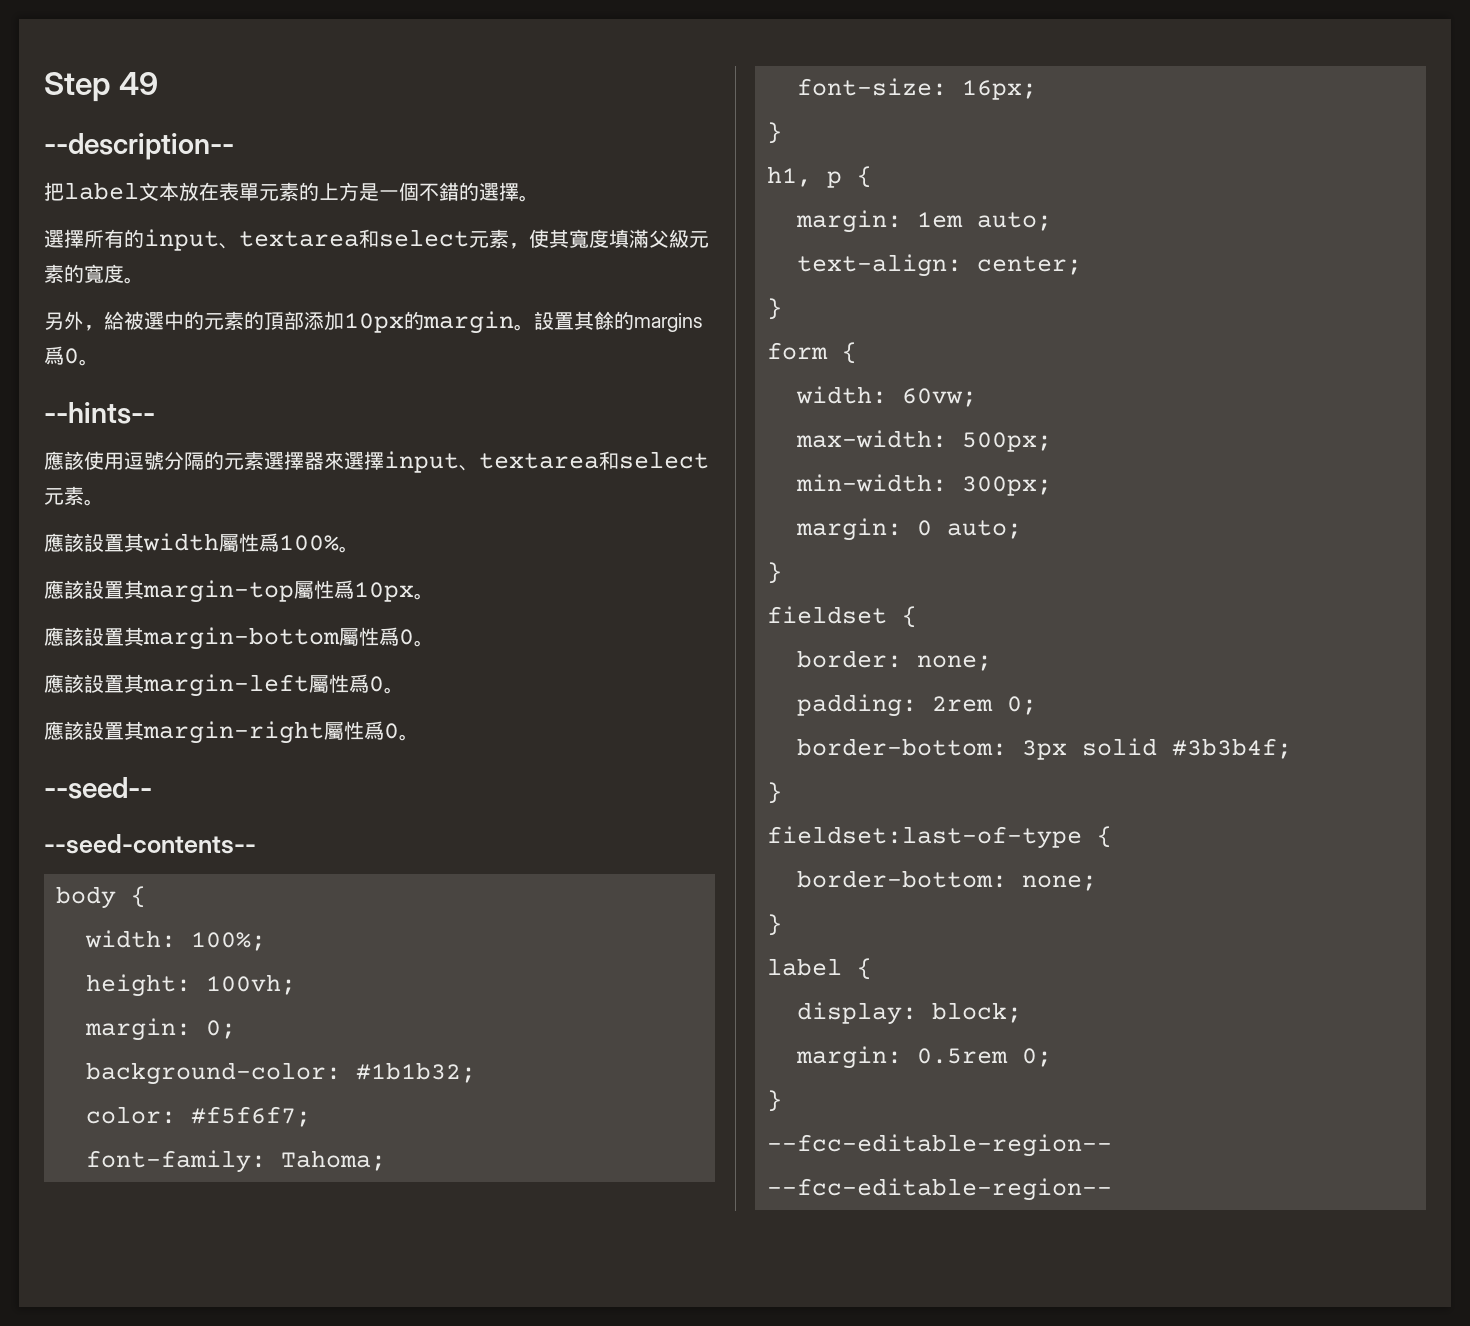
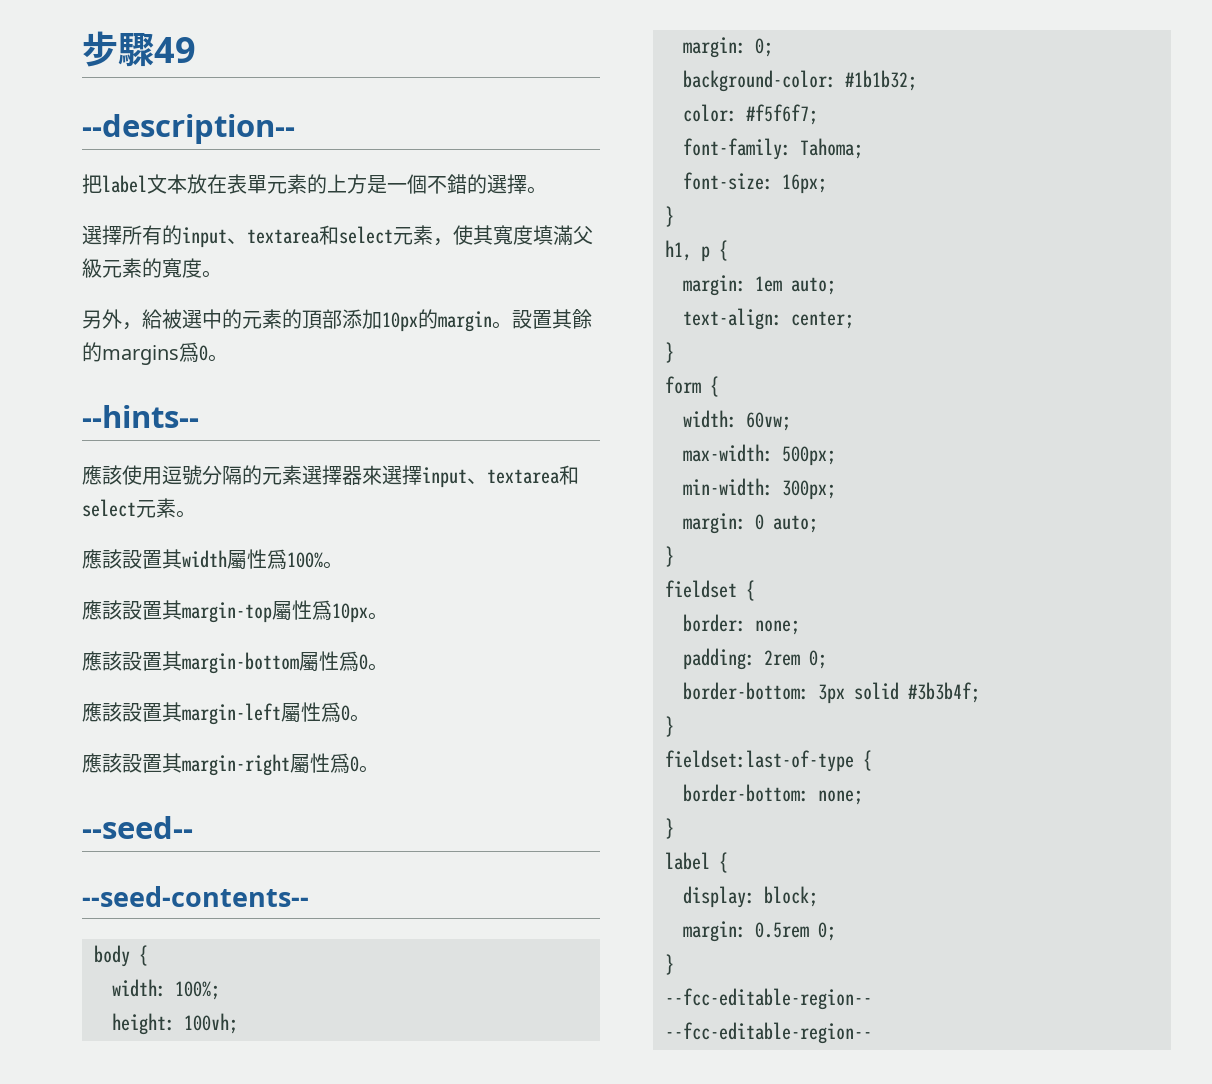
[44,72,110,102] Step -> [82,31,154,67] 步驟

